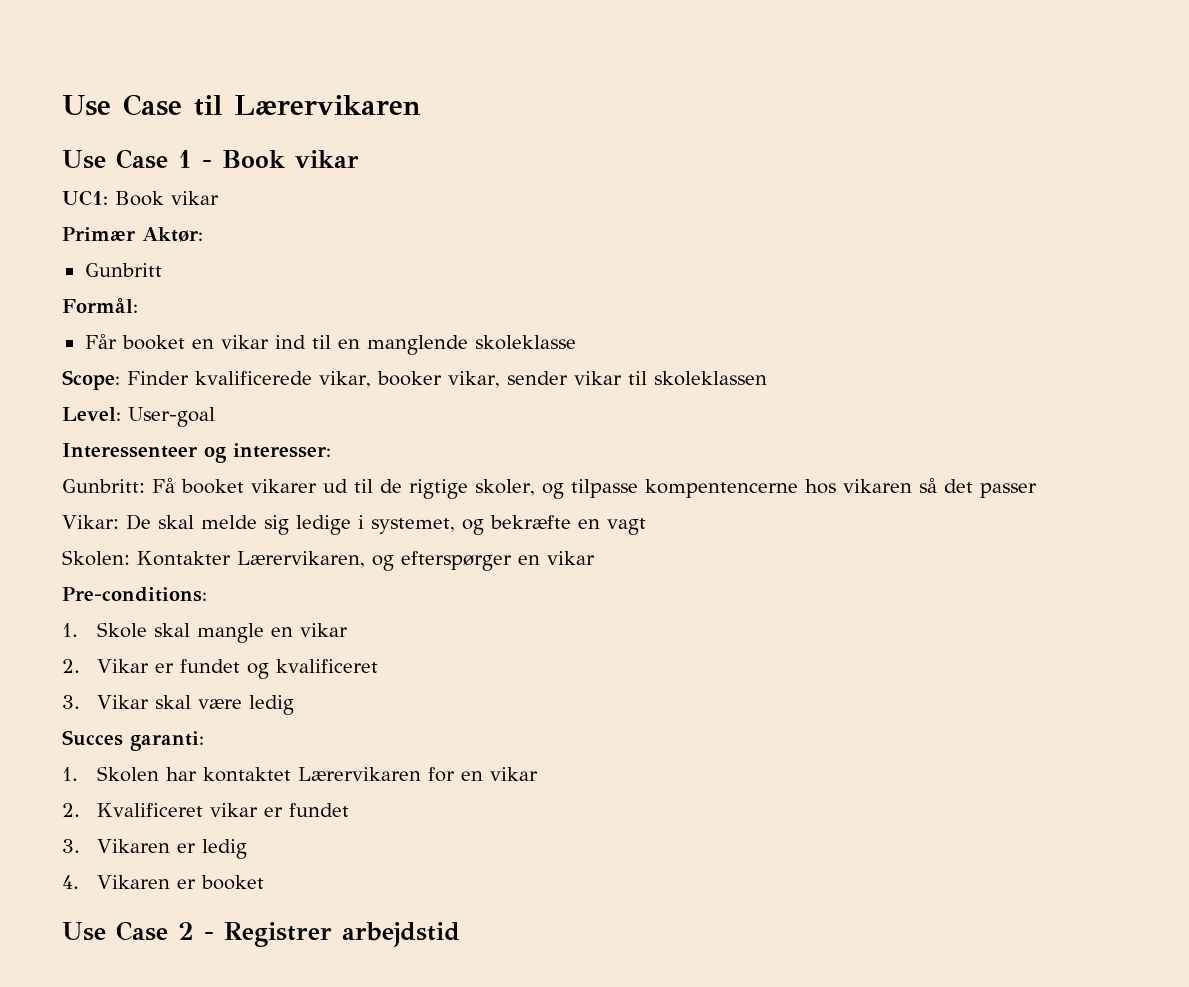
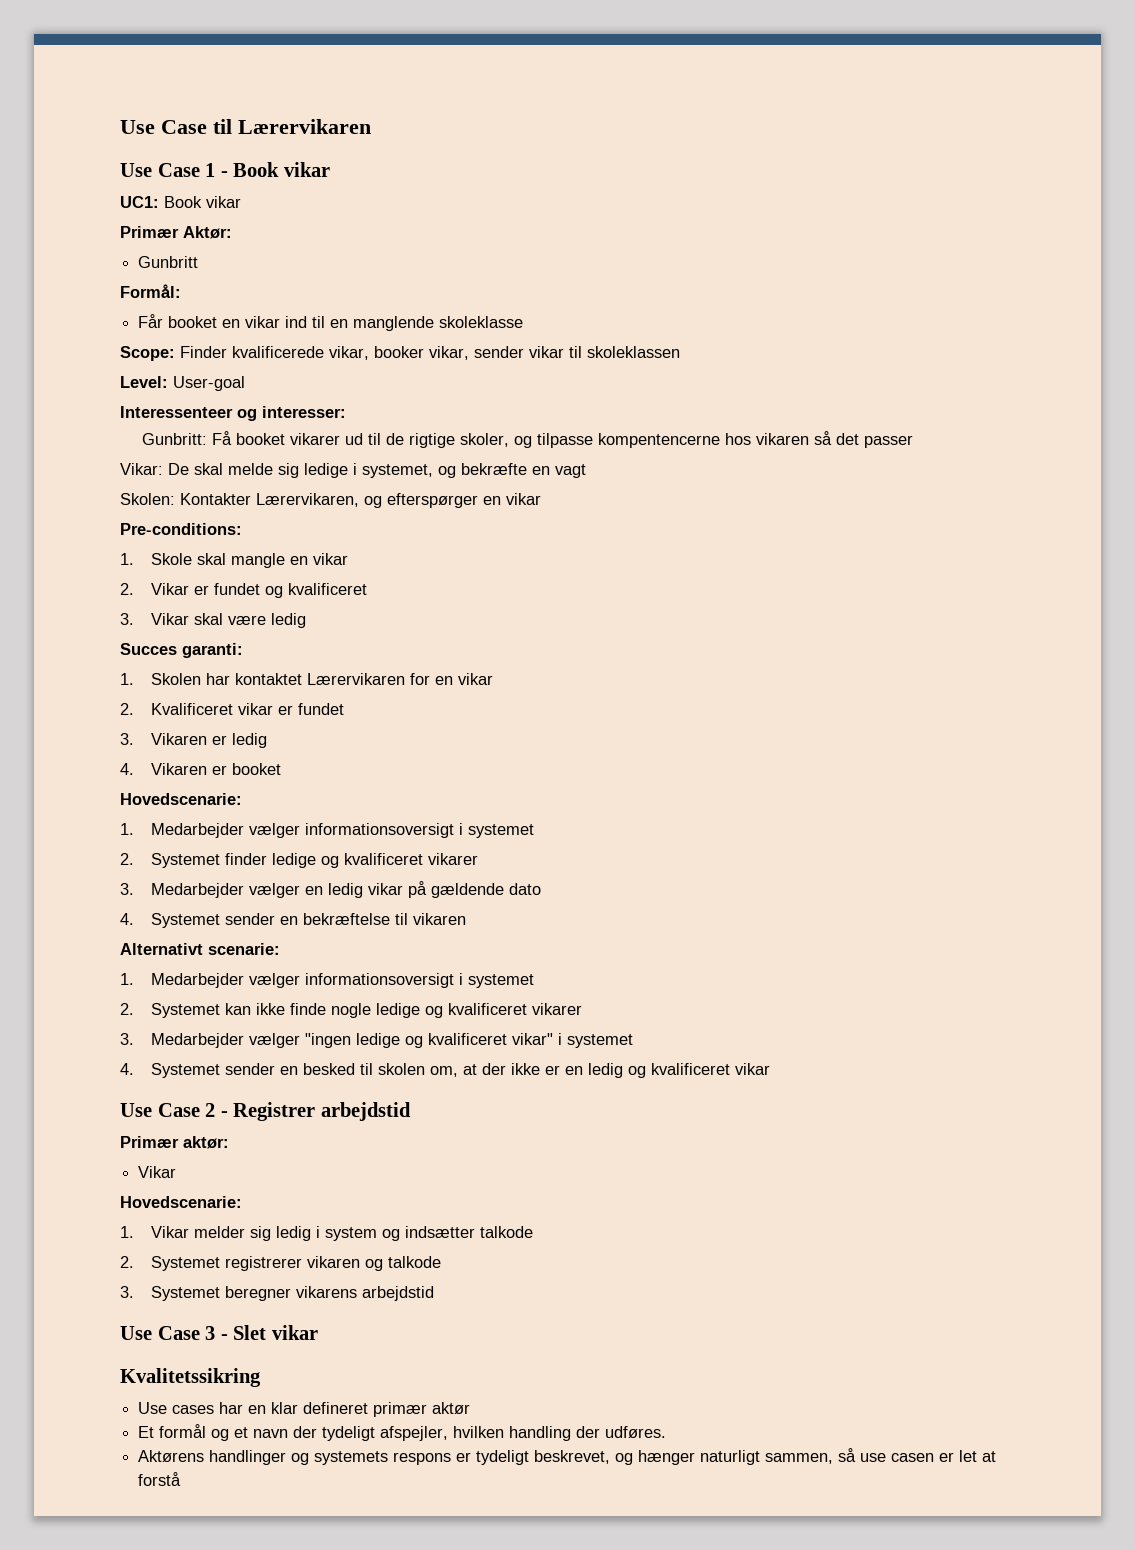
(264, 882) none -> [120,793,242,805] [120,823,534,838] [120,853,478,868] [120,881,541,898] [120,913,466,928] [120,943,280,955] [120,973,534,988] [120,1003,582,1018] [120,1033,633,1048] [120,1063,770,1078] // Hovedscenarie: // 1. Medarbejder vælger informationsoversigt i systemet // 2. Systemet finder ledige og kvalificeret vikarer // 3. Medarbejder vælger en ledig vikar på gældende dato // 4. Systemet sender en bekræftelse til vikaren // Alternativt scenarie: // 1. Medarbejder vælger informationsoversigt i systemet // 2. Systemet kan ikke finde nogle ledige og kvalificeret vikarer // 3. Medarbejder vælger "ingen ledige og kvalificeret vikar" i systemet // 4. Systemet sender en besked til skolen om, at der ikke er en ledig og kvalificeret vikar
(460, 934) none -> [120,1136,229,1149] [138,1166,177,1178] [120,1196,242,1208] [120,1226,533,1241] [120,1256,441,1271] [120,1286,434,1301] [120,1325,318,1340] [120,1368,261,1387] [138,1402,471,1417] [138,1424,667,1441] [138,1448,997,1465] [138,1472,182,1486] // Primær aktør: // Vikar // Hovedscenarie: // 1. Vikar melder sig ledig i system og indsætter talkode // 2. Systemet registrerer vikaren og talkode // 3. Systemet beregner vikarens arbejdstid // Use Case 3 - Slet vikar // Kvalitetssikring // Use cases har en klar defineret primær aktør // Et formål og et navn der tydeligt afspejler, hvilken handling der udføres. // Aktørens handlinger og systemets respons er tydeligt beskrevet, og hænger naturligt sammen, så use casen er let at forstå

